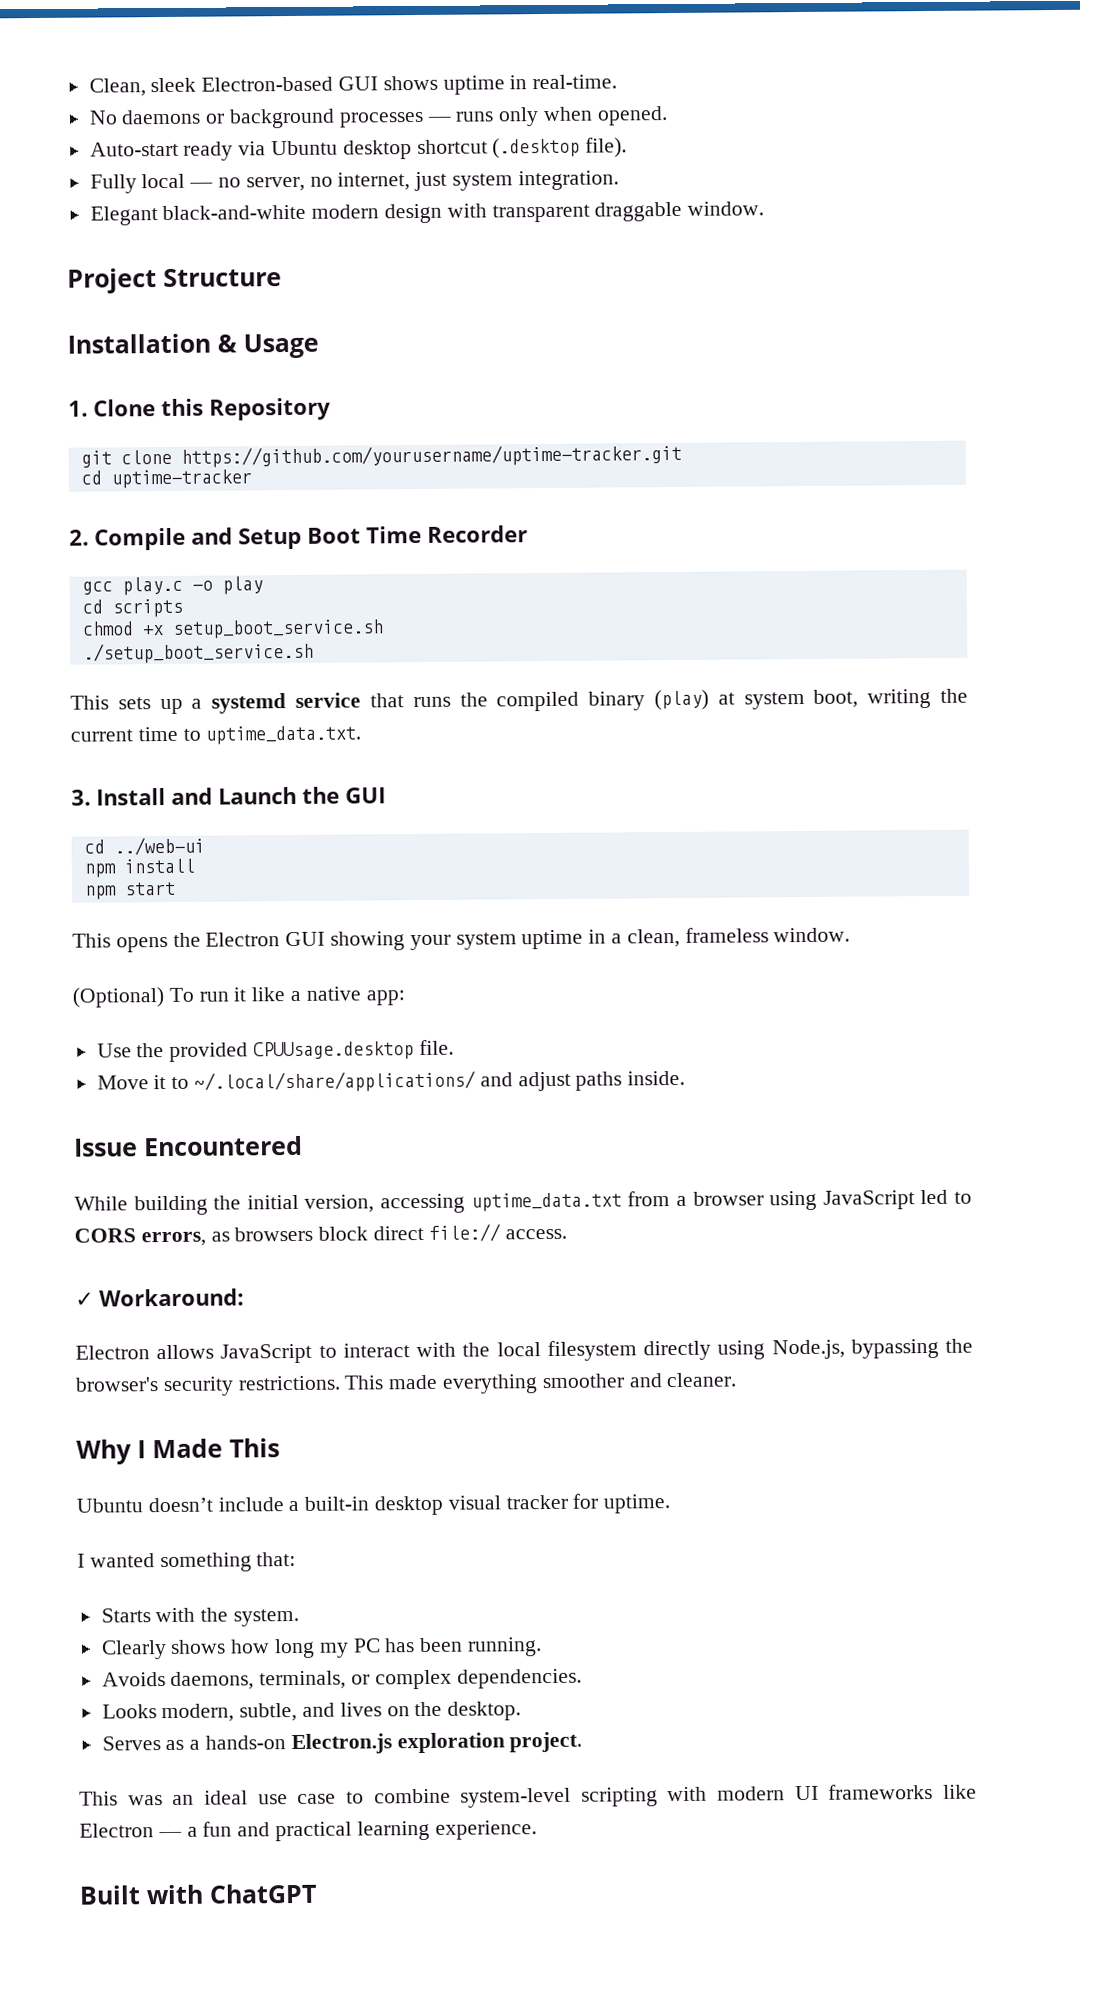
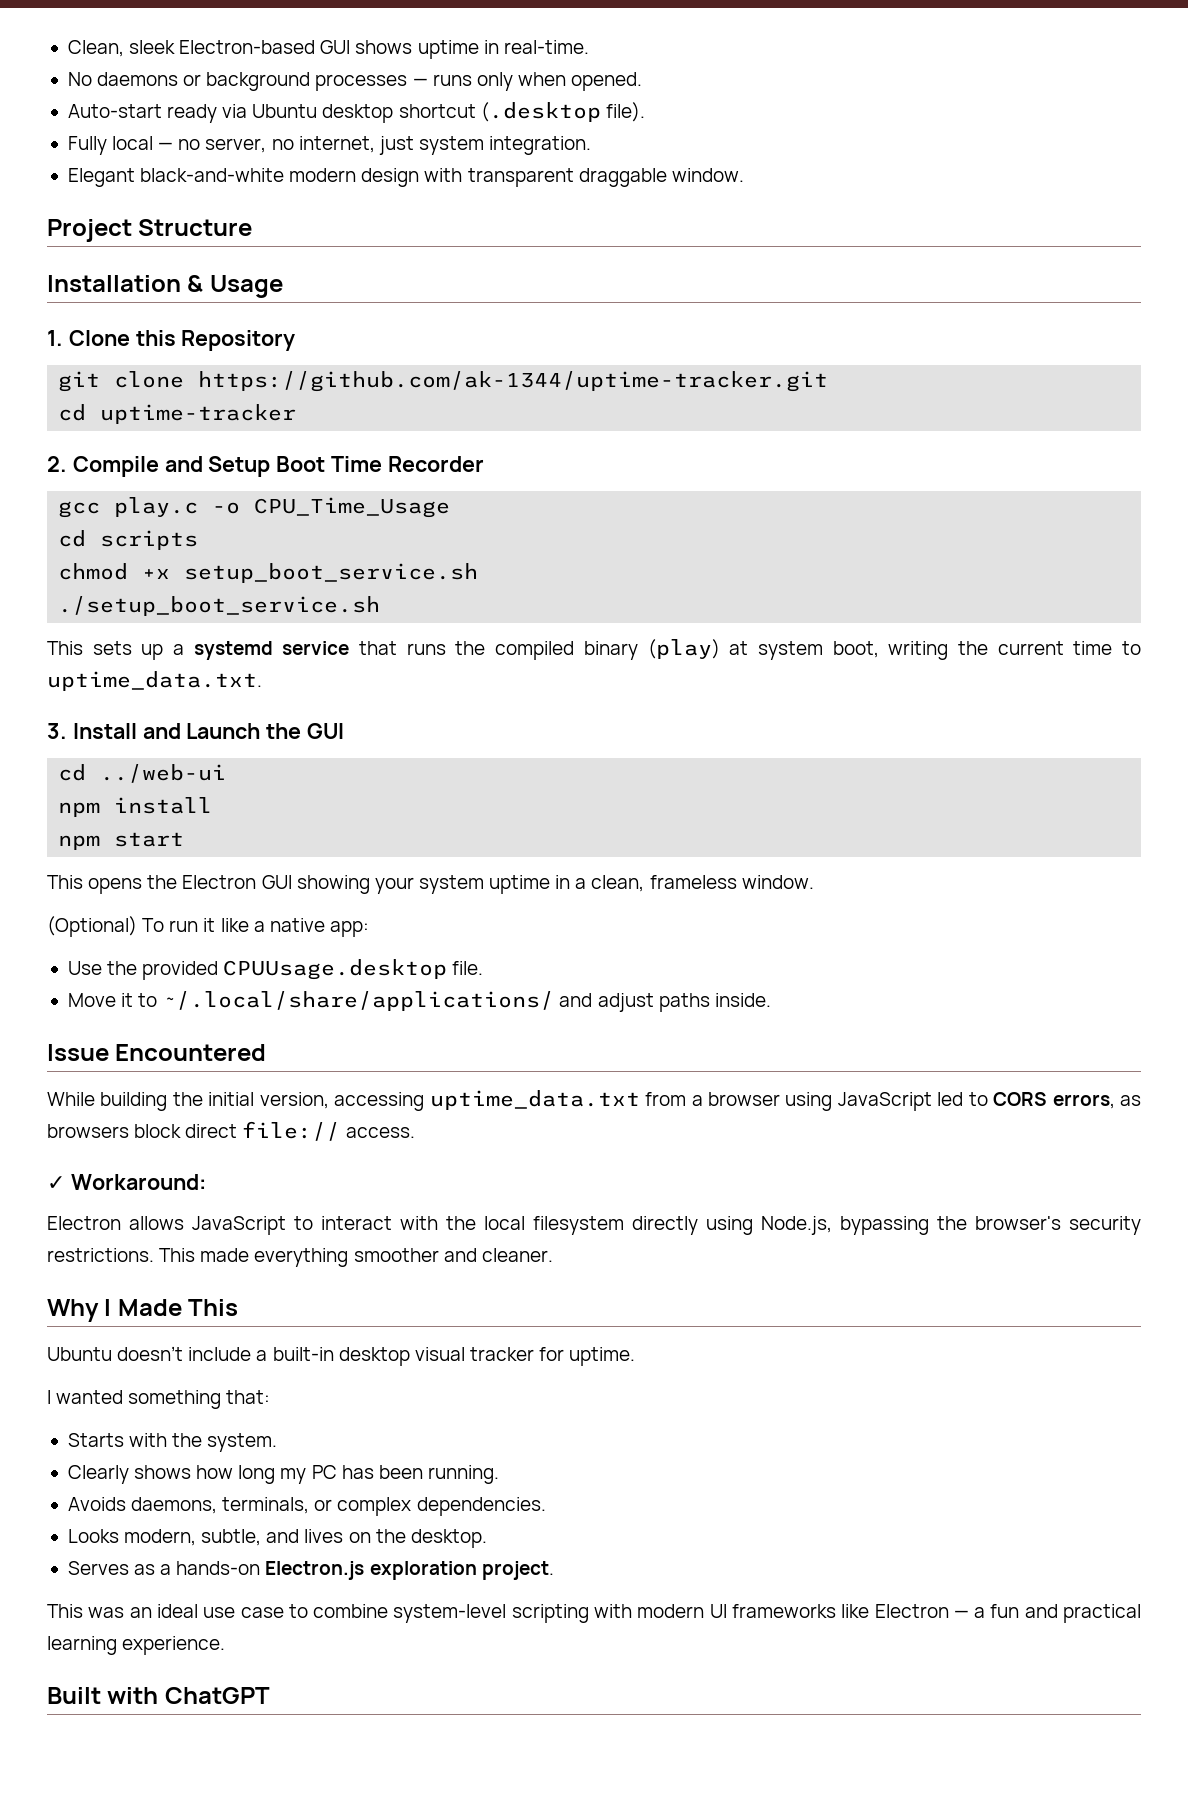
[180,443,682,468] https://github.com/yourusername/uptime-tracker.git -> [198,371,829,392] https://github.com/ak-1344/uptime-tracker.git
[221,576,263,595] play -> [254,497,451,518] CPU_Time_Usage

